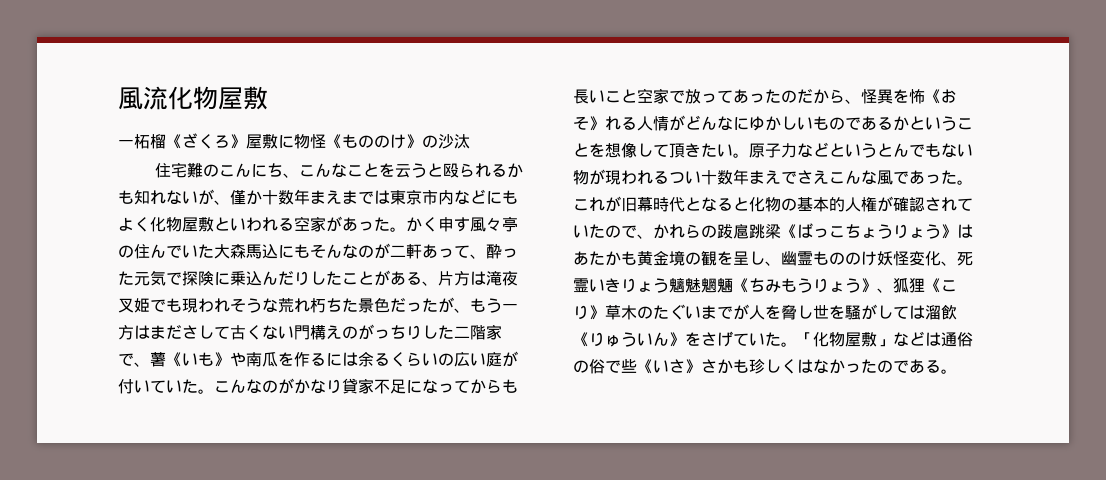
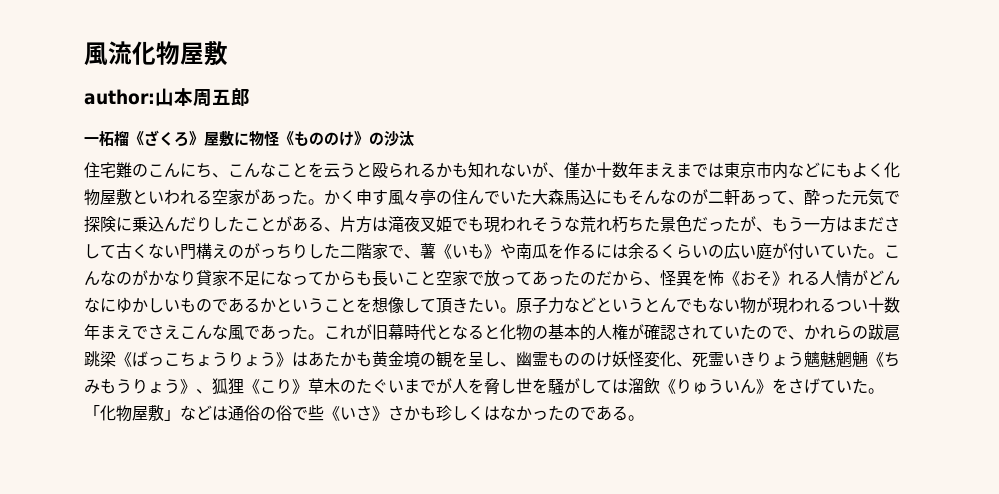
(268, 98) none -> [84,88,250,107] // author:山本周五郎

